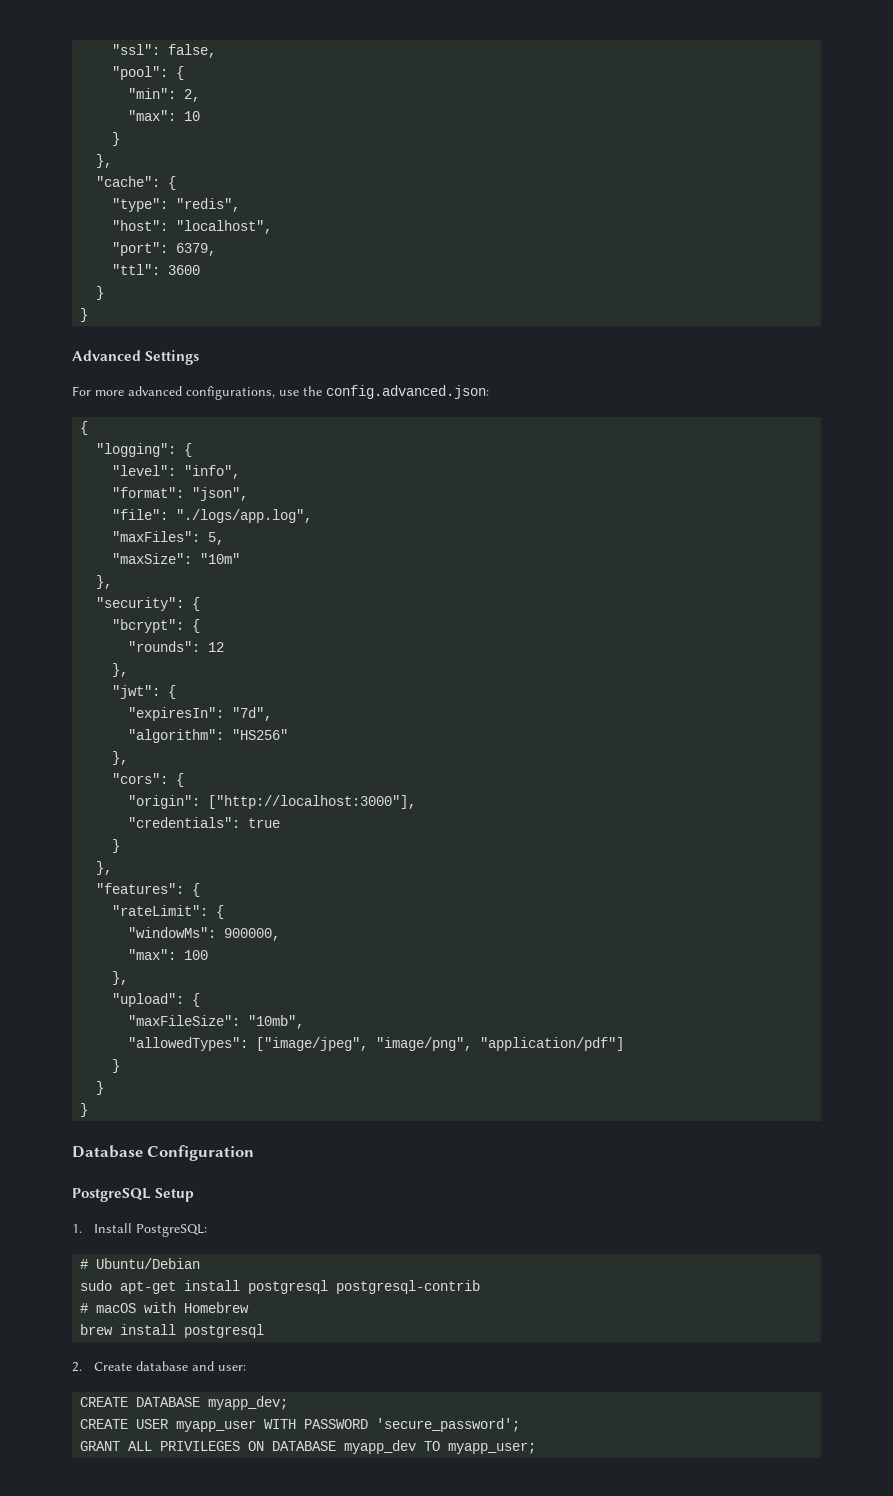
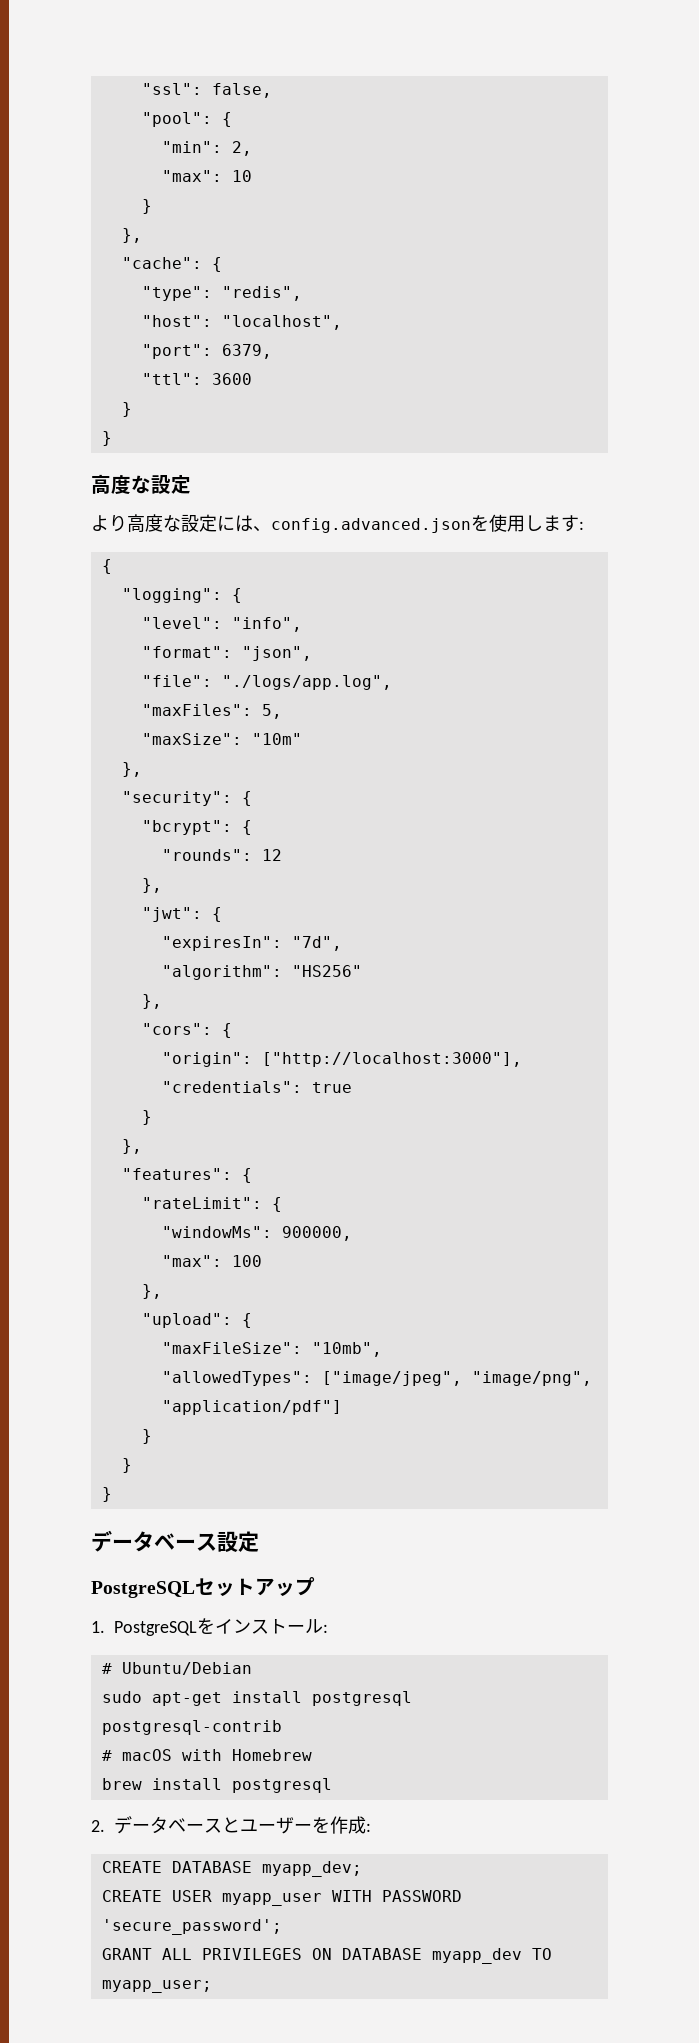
[72,350,200,365] [72,385,489,400] Advanced Settings // For more advanced configurations, use the config.advanced.json: -> [91,474,191,494] [91,514,584,533] 高度な設定 // より高度な設定には、config.advanced.jsonを使用します:
[72,1145,255,1161] [72,1188,195,1202] [72,1223,208,1237] Database Configuration // PostgreSQL Setup // 1. Install PostgreSQL: -> [91,1530,259,1552] [91,1577,315,1598] [91,1618,328,1636] データベース設定 // PostgreSQLセットアップ // 1. PostgreSQLをインストール:
[94,1361,247,1371] Create database and user: -> [114,1816,371,1834] データベースとユーザーを作成:

